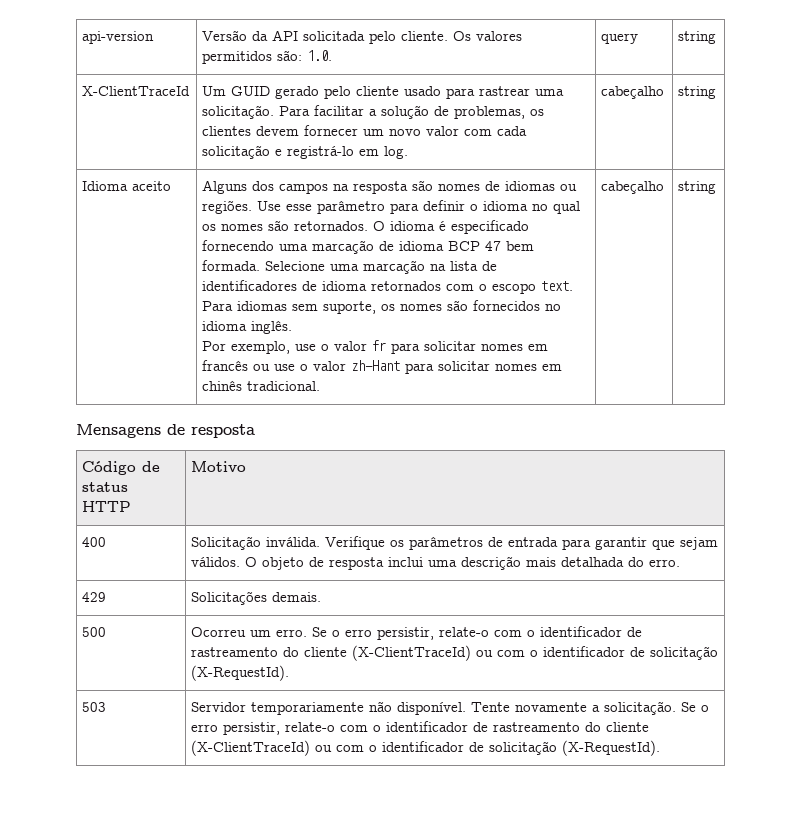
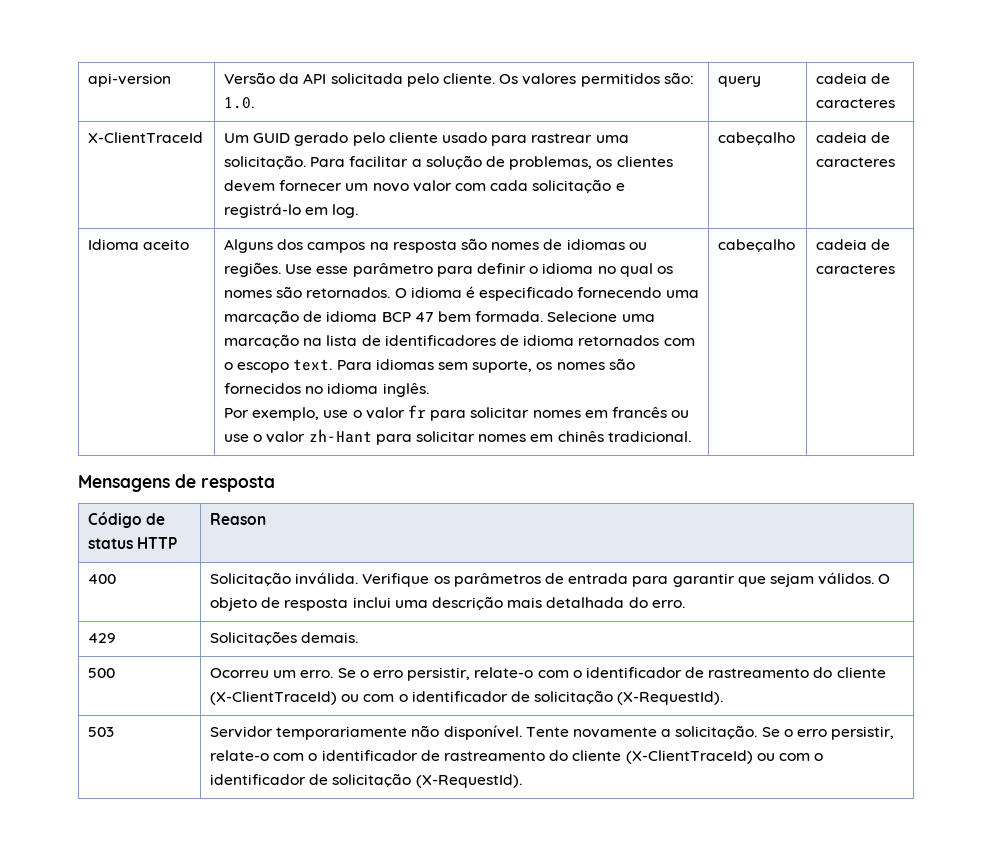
[678,31,717,44] string -> [816,73,891,84] [816,98,896,108] cadeia de caracteres
[678,86,717,99] string -> [816,132,891,143] [816,157,896,167] cadeia de caracteres
[678,181,717,194] string -> [816,239,891,250] [816,264,896,274] cadeia de caracteres
[191,461,247,472] Motivo -> [210,513,267,525] Reason

